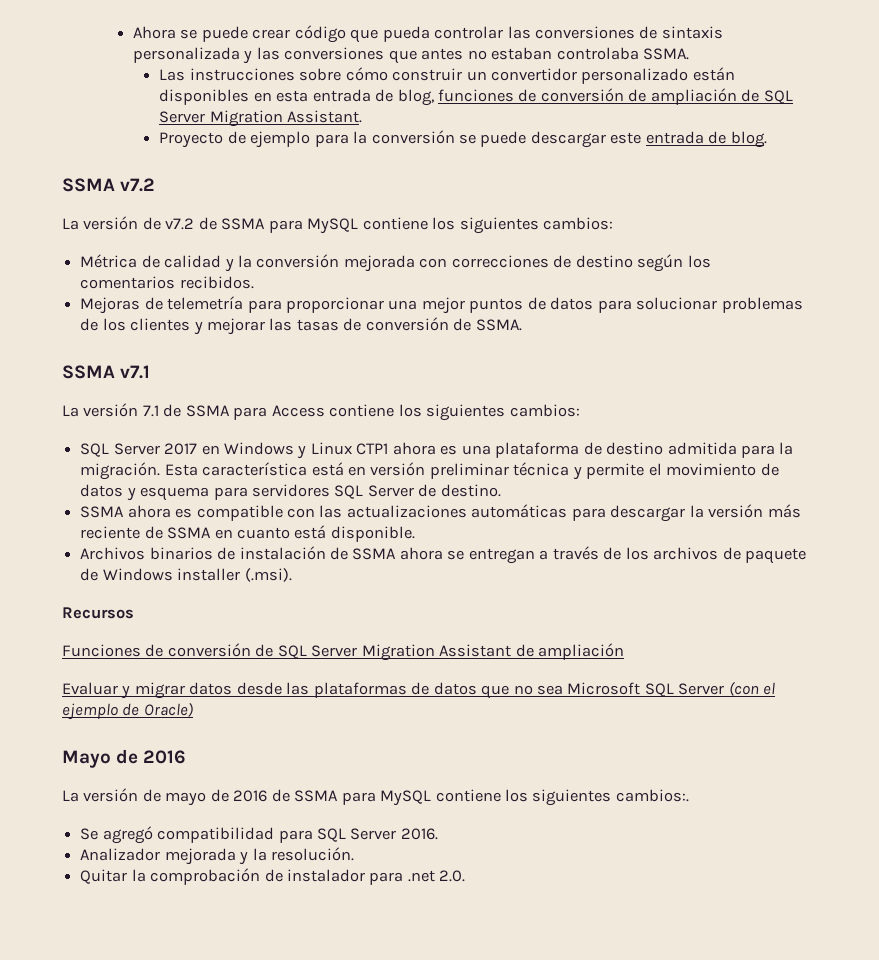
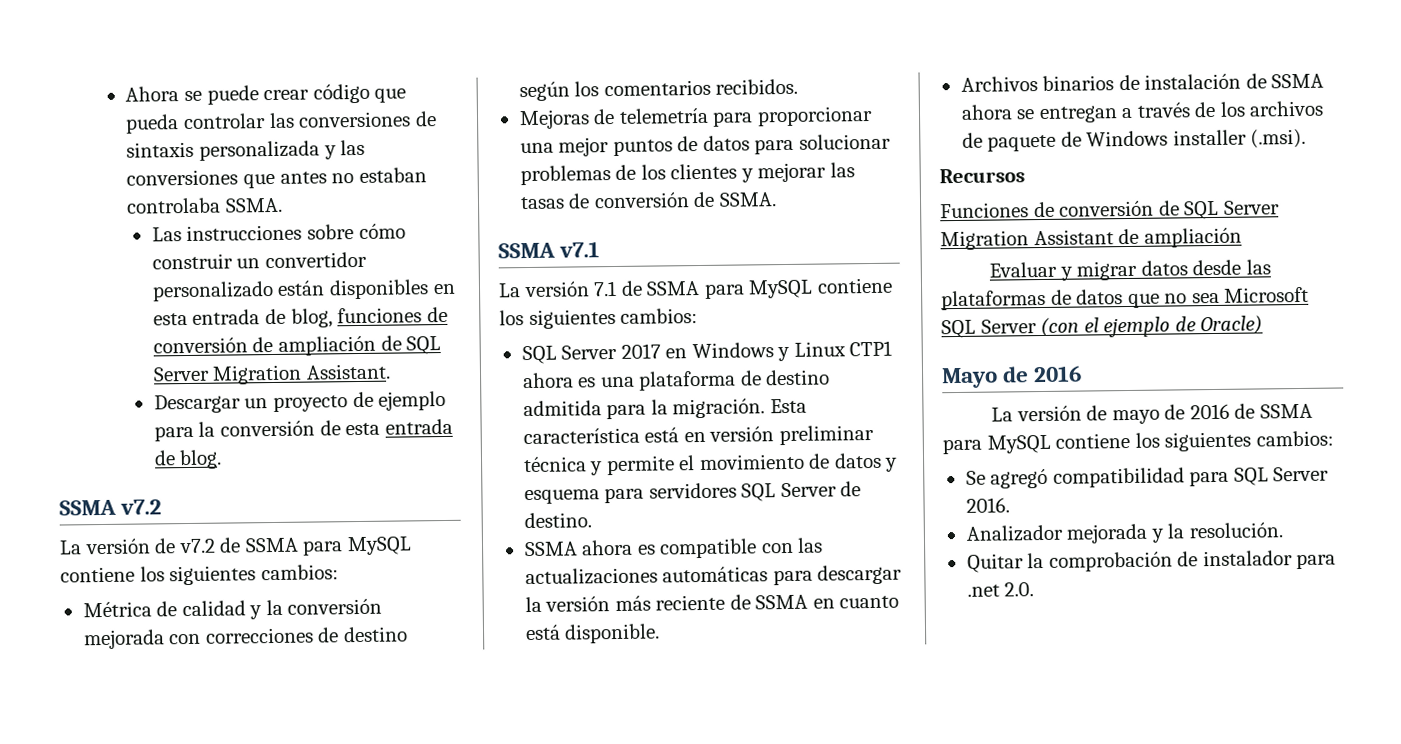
[159,132,224,148] Proyecto -> [153,394,349,414] Descargar un proyecto
[459,131,642,148] se puede descargar este -> [319,420,381,436] de esta
[271,405,325,417] Access -> [748,279,814,299] MySQL
[615,789,689,802] cambios:. -> [1255,430,1334,447] cambios:

